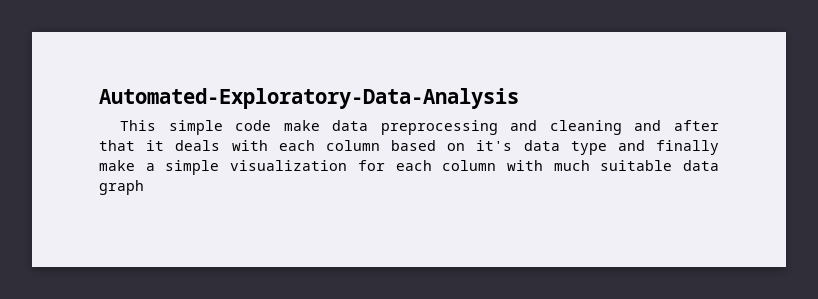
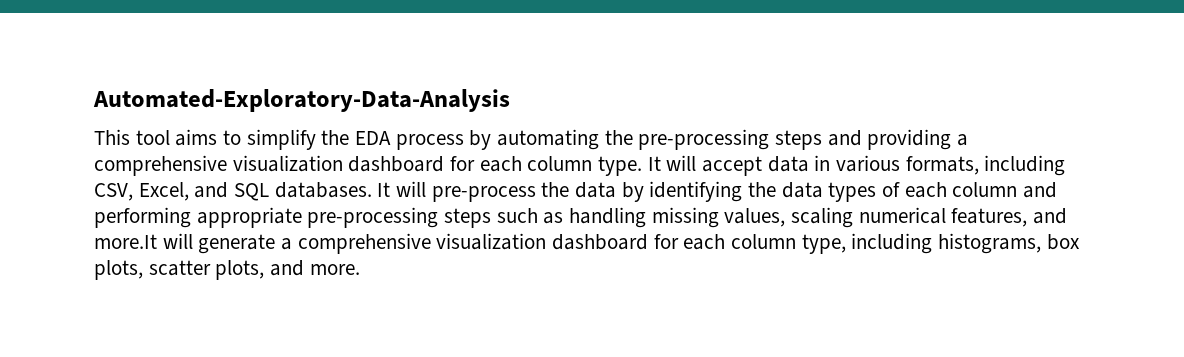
[168,120,719,135] [99,140,719,155] [99,160,719,175] [99,180,144,195] simple code make data preprocessing and cleaning and after that it deals with each column based on it's data type and finally make a simple visualization for each column with much suitable data graph -> [135,129,969,150] [94,155,1066,176] [94,181,1058,202] [94,207,1068,228] [94,233,1080,254] [94,260,360,280] tool aims to simplify the EDA process by automating the pre-processing steps and providing a comprehensive visualization dashboard for each column type. It will accept data in various formats, including CSV, Excel, and SQL databases. It will pre-process the data by identifying the data types of each column and performing appropriate pre-processing steps such as handling missing values, scaling numerical features, and more.It will generate a comprehensive visualization dashboard for each column type, including histograms, box plots, scatter plots, and more.

